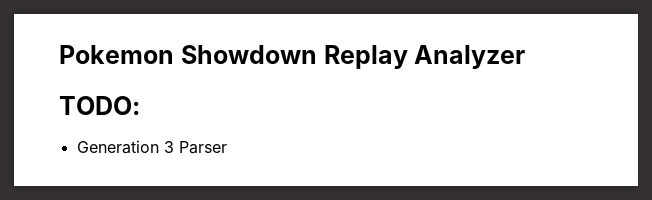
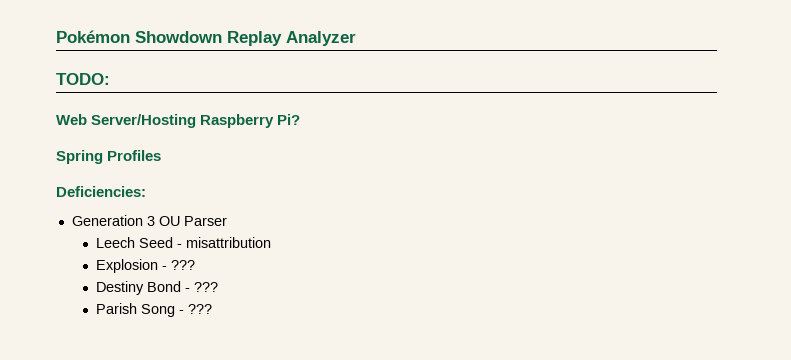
[59,45,174,64] Pokemon -> [56,30,130,43] Pokémon
(140, 105) none -> [56,114,301,128] [56,150,162,164] [56,186,146,197] // Web Server/Hosting Raspberry Pi? // Spring Profiles // Deficiencies:
(174, 147) none -> [158,216,180,226] OU
(227, 147) none -> [96,237,272,248] [96,259,196,273] [96,281,219,295] [96,303,213,317] // Leech Seed - misattribution // Explosion - ??? // Destiny Bond - ??? // Parish Song - ???

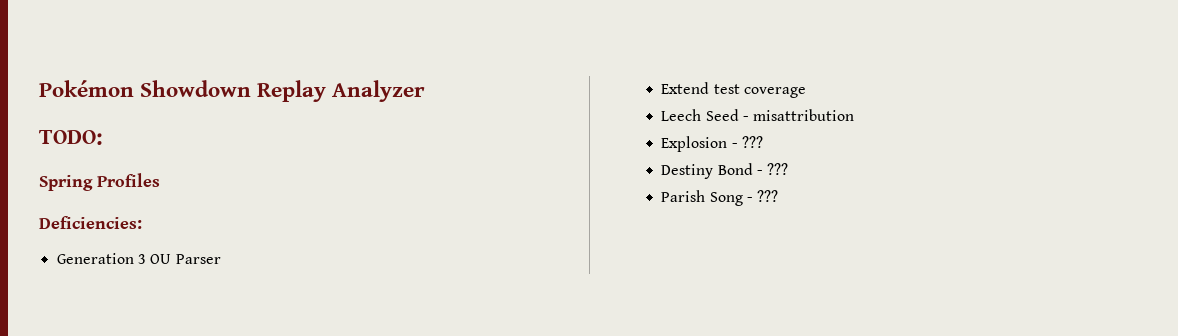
[56,114,301,128] // Web Server/Hosting Raspberry Pi? -> (103, 137) none
(227, 221) none -> [661,82,807,98] // Extend test coverage

